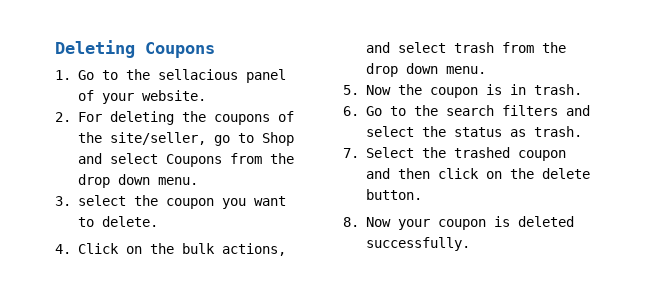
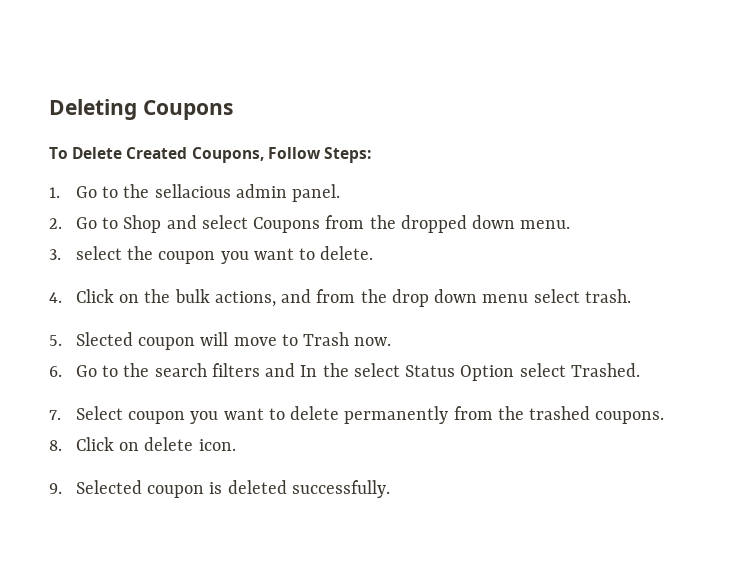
(215, 50) none -> [49,147,371,163] // To Delete Created Coupons, Follow Steps:
[245,69,286,83] [77,90,206,104] [55,111,294,125] [77,132,230,146] panel of your website. // 2. For deleting the coupons of the site/seller, go -> [235,184,341,202] [49,217,97,229] admin panel. // 2. Go
[77,174,110,188] drop -> [400,215,467,233] dropped
[397,42,566,53] [365,63,486,77] [343,84,582,98] select trash from the drop down menu. // 5. Now the coupon is in trash. -> [316,289,631,307] [49,332,392,350] from the drop down menu select trash. // 5. Slected coupon will move to Trash now.
[365,126,582,137] [343,147,566,161] [365,168,590,179] [365,189,422,200] [343,217,430,230] select the status as trash. // 7. Select the trashed coupon and then click on the delete button. // 8. Now your -> [300,363,640,381] [49,406,665,424] [49,437,236,451] [49,480,142,494] In the select Status Option select Trashed. // 7. Select coupon you want to delete permanently from the trashed coupons. // 8. Click on delete icon. // 9. Selected

